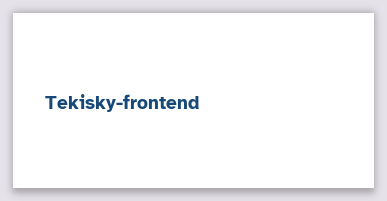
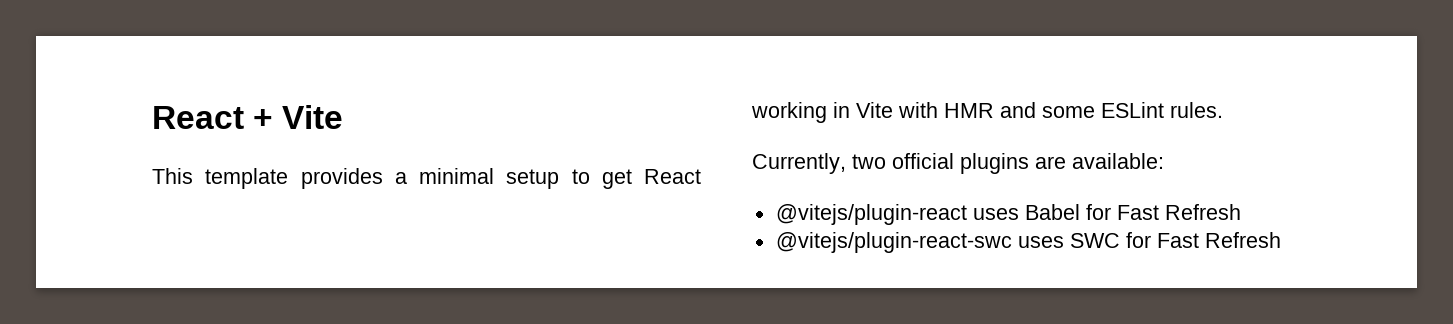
[45,94,199,112] Tekisky-frontend -> [152,105,344,129] [152,168,701,189] [751,102,1223,123] [752,153,1164,174] [775,204,1241,225] [775,232,1281,253] React + Vite // This template provides a minimal setup to get React working in Vite with HMR and some ESLint rules. // Currently, two official plugins are available: // @vitejs/plugin-react uses Babel for Fast Refresh // @vitejs/plugin-react-swc uses SWC for Fast Refresh

